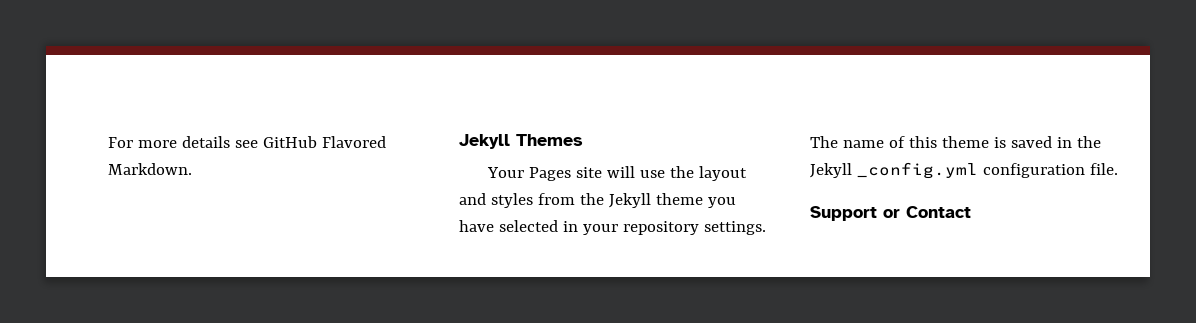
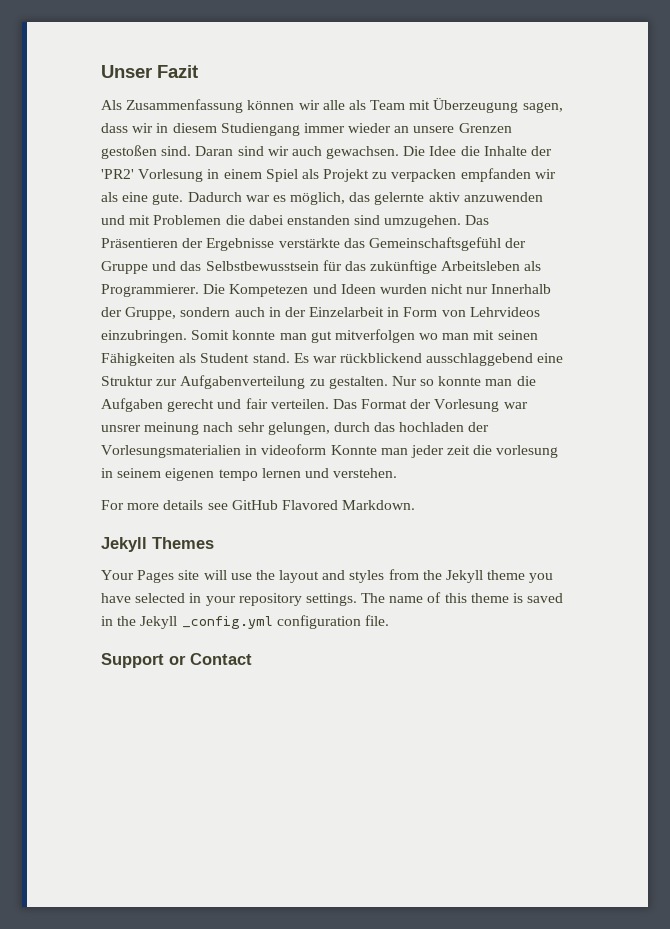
(108, 142) none -> [101,65,198,78] [101,98,563,113] [101,123,512,136] [101,145,553,159] [101,168,556,182] [101,192,543,205] [101,215,490,228] [101,237,527,251] [101,260,542,274] [101,284,552,297] [101,307,540,320] [101,329,538,343] [101,353,564,366] [101,375,536,389] [101,398,528,412] [101,422,490,435] [101,444,559,458] [101,468,398,481] Unser Fazit // Als Zusammenfassung können wir alle als Team mit Überzeugung sagen, dass wir in diesem Studiengang immer wieder an unsere Grenzen gestoßen sind. Daran sind wir auch gewachsen. Die Idee die Inhalte der 'PR2' Vorlesung in einem Spiel als Projekt zu verpacken empfanden wir als eine gute. Dadurch war es möglich, das gelernte aktiv anzuwenden und mit Problemen die dabei enstanden sind umzugehen. Das Präsentieren der Ergebnisse verstärkte das Gemeinschaftsgefühl der Gruppe und das Selbstbewusstsein für das zukünftige Arbeitsleben als Programmierer. Die Kompetezen und Ideen wurden nicht nur Innerhalb der Gruppe, sondern auch in der Einzelarbeit in Form von Lehrvideos einzubringen. Somit konnte man gut mitverfolgen wo man mit seinen Fähigkeiten als Student stand. Es war rückblickend ausschlaggebend eine Struktur zur Aufgabenverteilung zu gestalten. Nur so konnte man die Aufgaben gerecht und fair verteilen. Das Format der Vorlesung war unsrer meinung nach sehr gelungen, durch das hochladen der Vorlesungsmaterialien in videoform Konnte man jeder zeit die vorlesung in seinem eigenen tempo lernen und verstehen. //

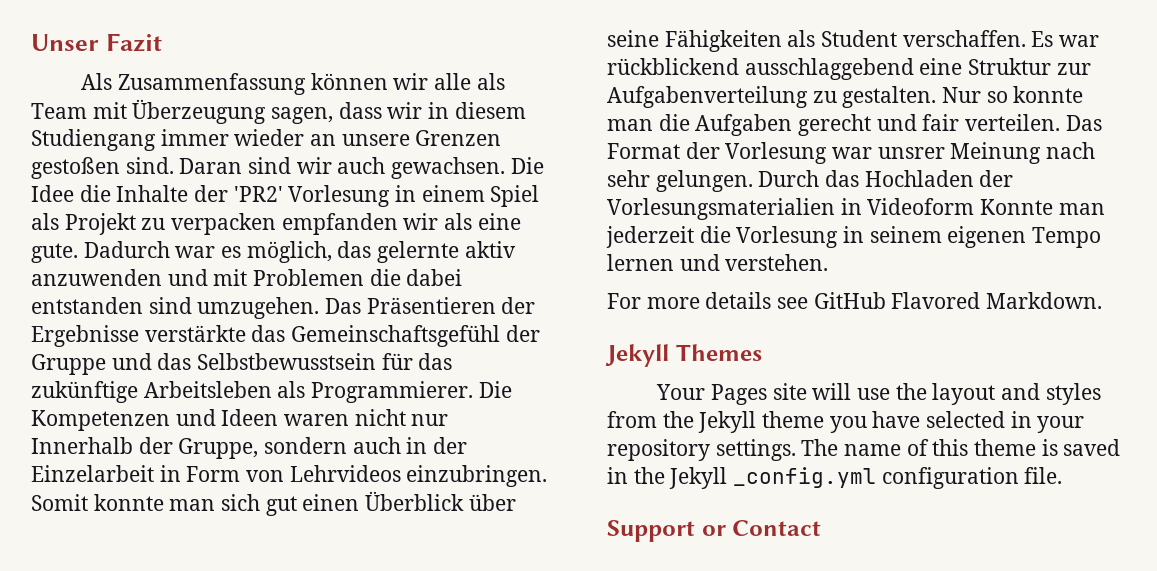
[286,215,350,225] enstanden -> [31,297,143,314] entstanden
[229,284,309,297] Kompetezen -> [31,410,170,431] Kompetenzen
[379,284,427,294] wurden -> [284,414,350,426] waren
[310,329,538,343] gut mitverfolgen wo man mit seinen -> [221,491,516,516] [607,30,659,47] sich gut einen Überblick über seine
[252,353,290,363] stand. -> [902,30,1026,47] verschaffen.
[144,422,200,435] meinung -> [950,142,1042,164] Meinung
[267,422,465,435] gelungen, durch das hochladen -> [655,170,974,192] gelungen. Durch das Hochladen
[261,444,327,455] videoform -> [867,198,975,215] Videoform
[410,445,559,458] jeder zeit die vorlesung -> [606,226,839,248] jederzeit die Vorlesung
[218,469,258,481] tempo -> [1032,227,1102,248] Tempo

